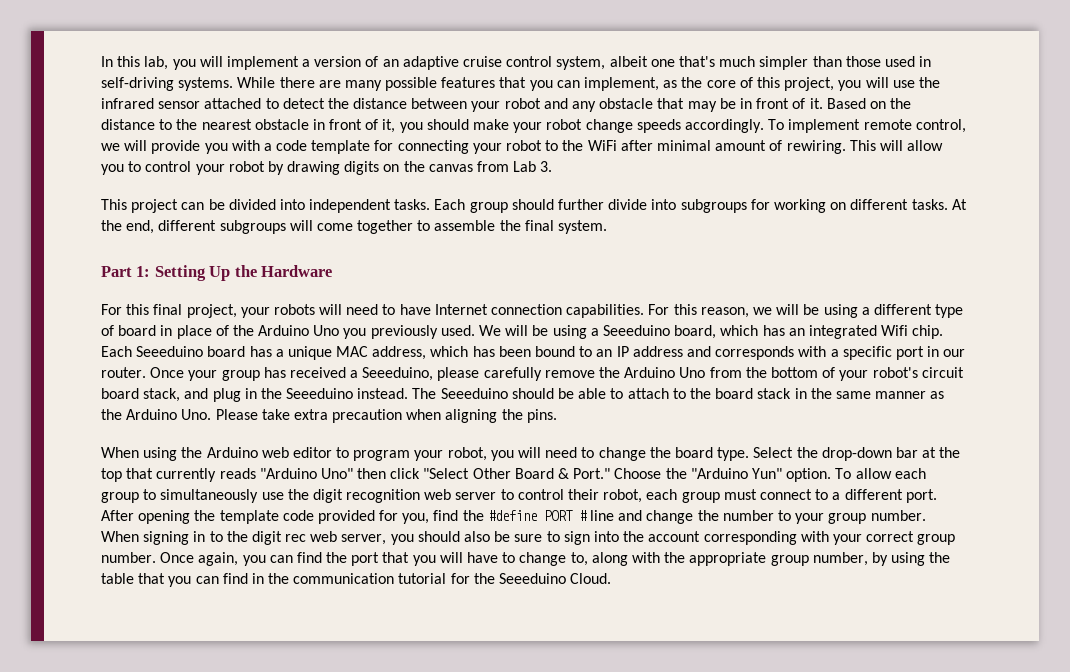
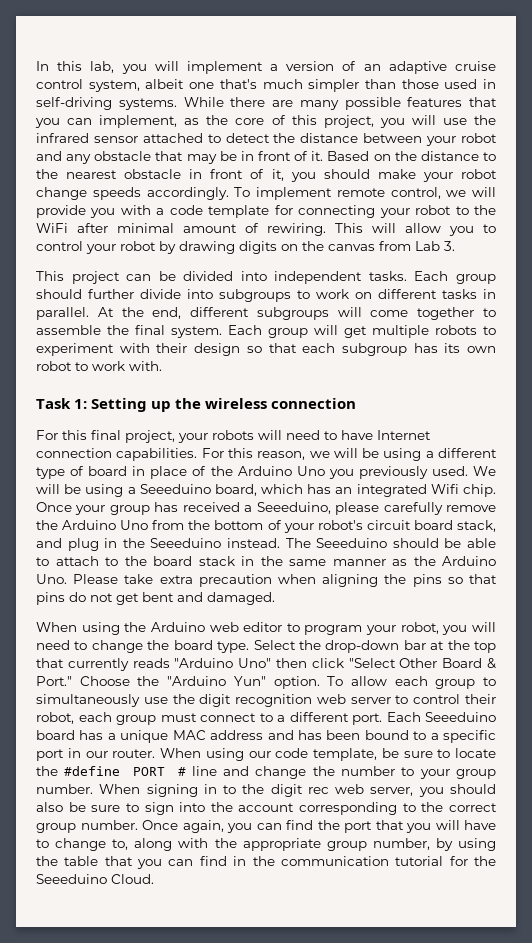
[750,199,948,213] for working on different tasks. -> [297,289,496,299] [36,307,89,320] to work on different tasks in parallel.
[101,265,333,281] // Part 1: Setting Up the Hardware -> [228,325,496,338] [36,343,496,356] [36,361,162,371] [36,398,357,412] Each group will get multiple robots to experiment with their design so that each subgroup has its own robot to work with. // Task 1: Setting up the wireless connection
[101,346,966,360] [101,367,146,378] Each Seeeduino board has a unique MAC address, which has been bound to an IP address and corresponds with a specific port in our router. -> (497, 490) none
[526,409,557,423] pins. -> [412,574,497,587] [36,592,275,605] pins so that pins do not get bent and damaged.
[101,510,459,524] After opening the template code provided for you, find -> [386,712,496,722] [36,730,497,743] [36,748,496,761] Each Seeeduino board has a unique MAC address and has been bound to a specific port in our router. When using our code template, be sure to locate
[800,531,862,545] with your -> [402,802,444,812] to the

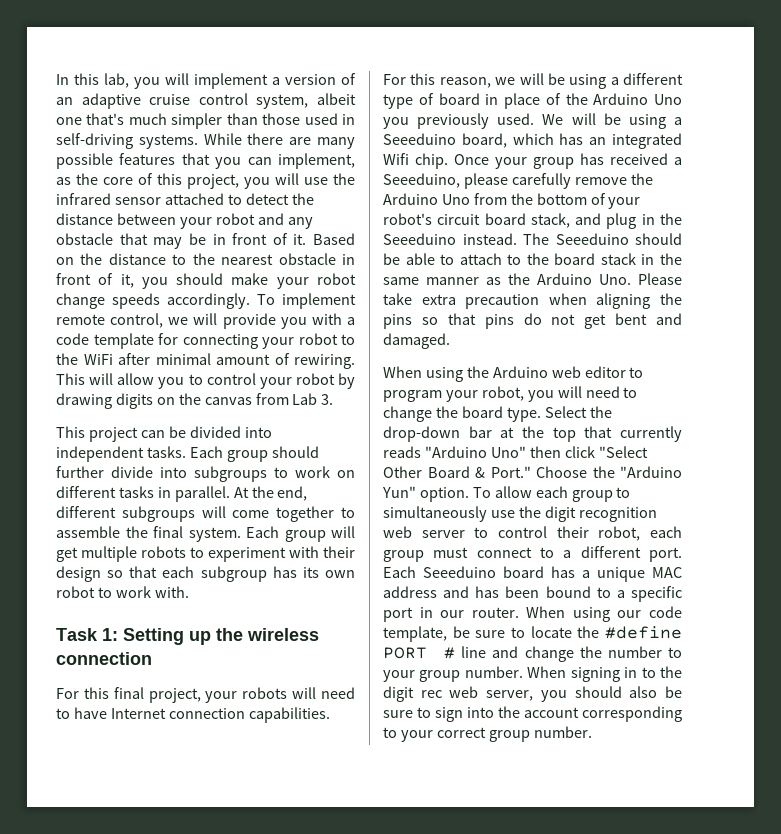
[421,802,444,812] the -> [400,730,433,742] your
[142,820,496,833] [36,838,497,851] [36,856,497,869] [36,874,154,884] Once again, you can find the port that you will have to change to, along with the appropriate group number, by using the table that you can find in the communication tutorial for the Seeeduino Cloud. -> (592, 732) none

